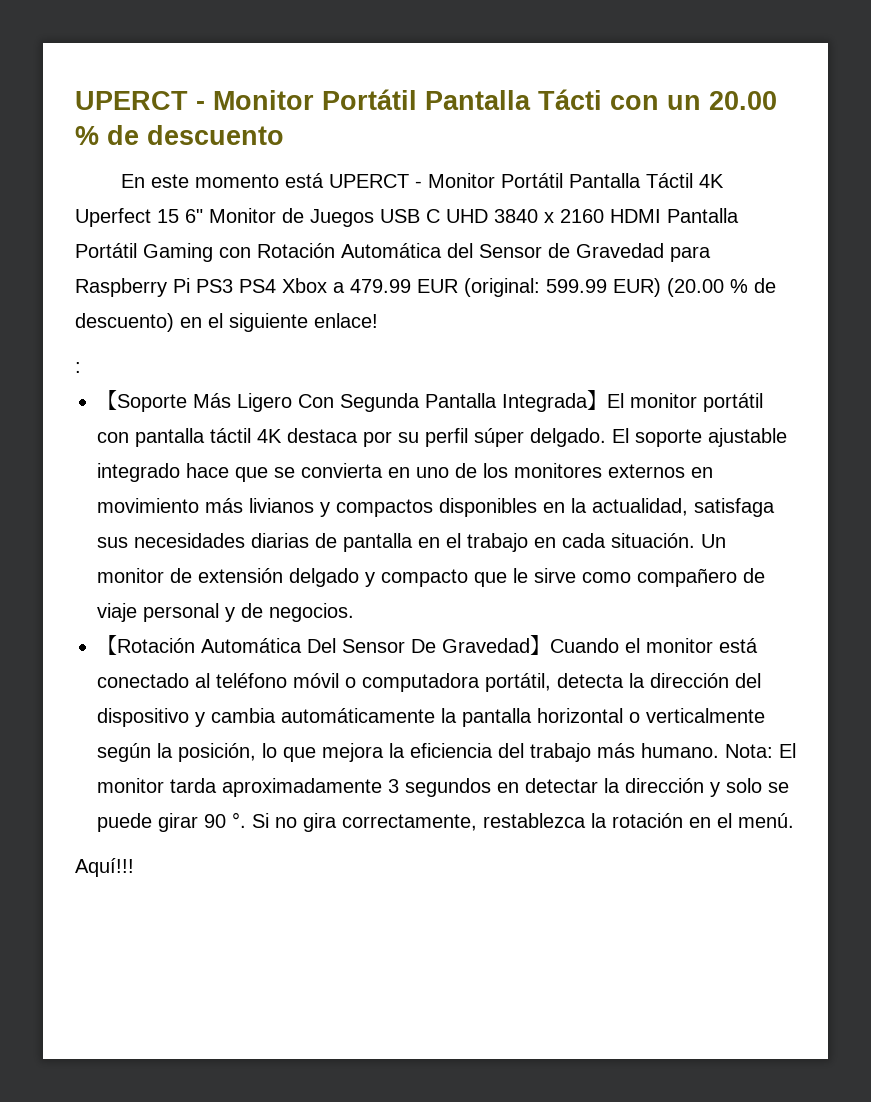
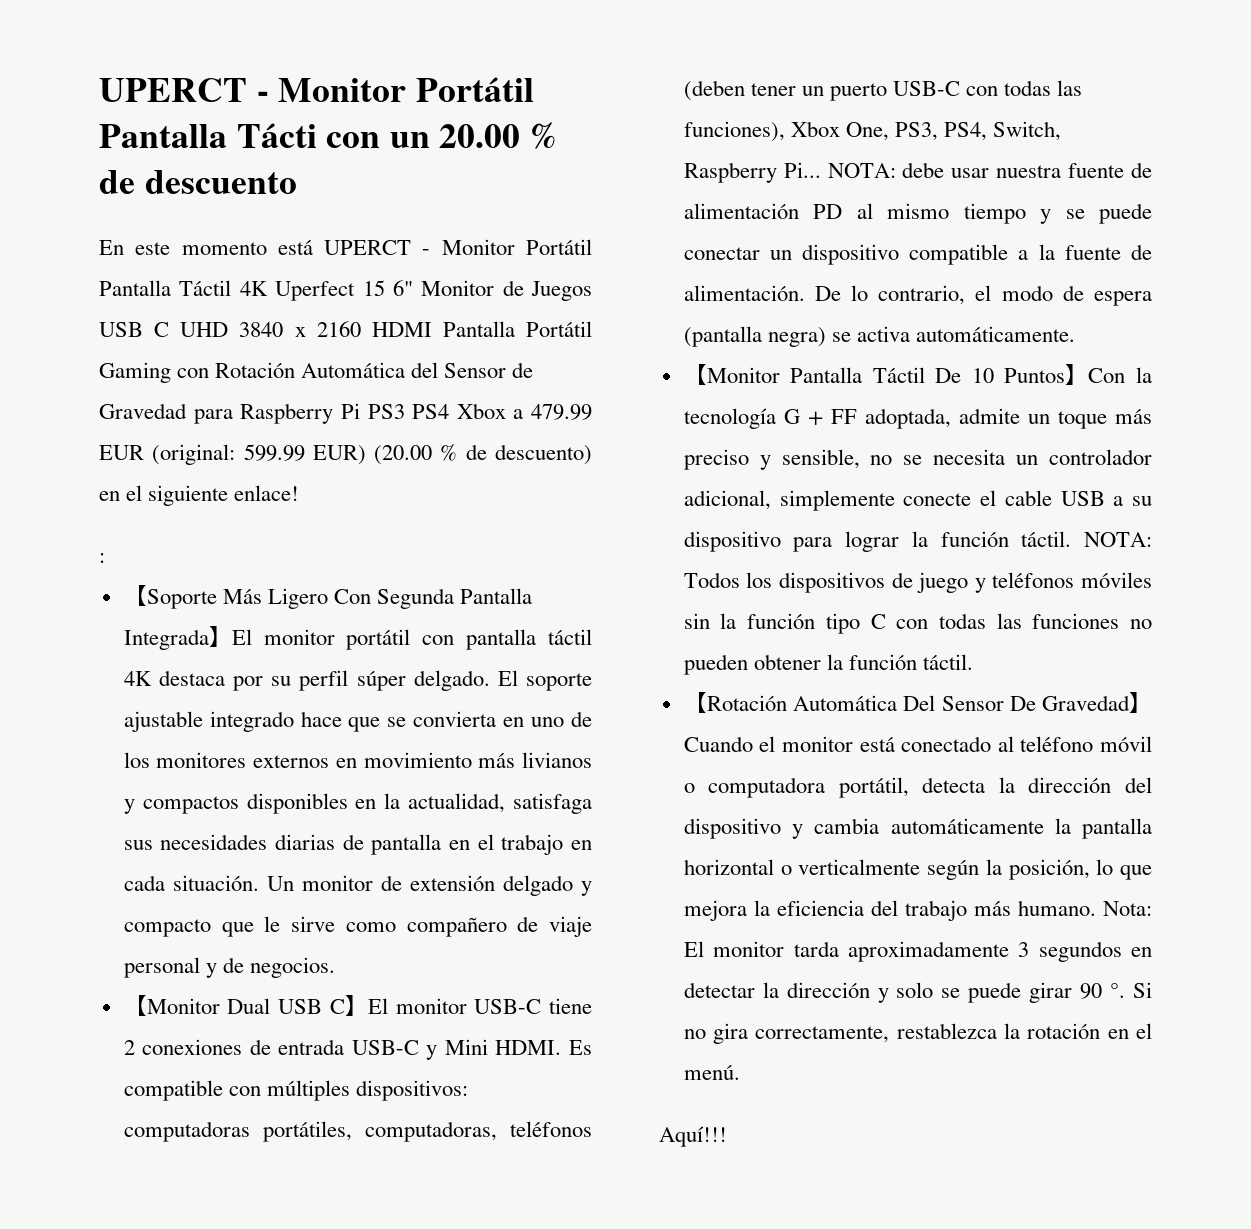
(354, 612) none -> [123,995,592,1016] [123,1039,592,1060] [123,1080,468,1101] [123,1121,592,1142] [683,80,1083,101] [683,121,1062,142] [683,162,1152,183] [683,203,1152,224] [683,244,1152,265] [683,285,1152,306] [683,326,1076,347] [683,364,1152,385] [683,408,1152,429] [683,449,1152,470] [683,490,1152,511] [683,531,1152,552] [683,572,1152,593] [683,613,1152,634] [683,654,974,675] // 【Monitor Dual USB C】El monitor USB-C tiene 2 conexiones de entrada USB-C y Mini HDMI. Es compatible con múltiples dispositivos: computadoras portátiles, computadoras, teléfonos (deben tener un puerto USB-C con todas las funciones), Xbox One, PS3, PS4, Switch, Raspberry Pi... NOTA: debe usar nuestra fuente de alimentación PD al mismo tiempo y se puede conectar un dispositivo compatible a la fuente de alimentación. De lo contrario, el modo de espera (pantalla negra) se activa automáticamente. // 【Monitor Pantalla Táctil De 10 Puntos】Con la tecnología G + FF adoptada, admite un toque más preciso y sensible, no se necesita un controlador adicional, simplemente conecte el cable USB a su dispositivo para lograr la función táctil. NOTA: Todos los dispositivos de juego y teléfonos móviles sin la función tipo C con todas las funciones no pueden obtener la función táctil.

